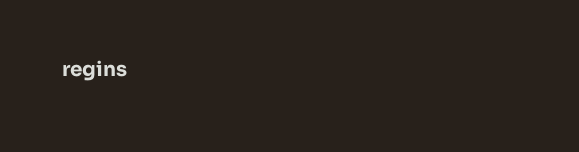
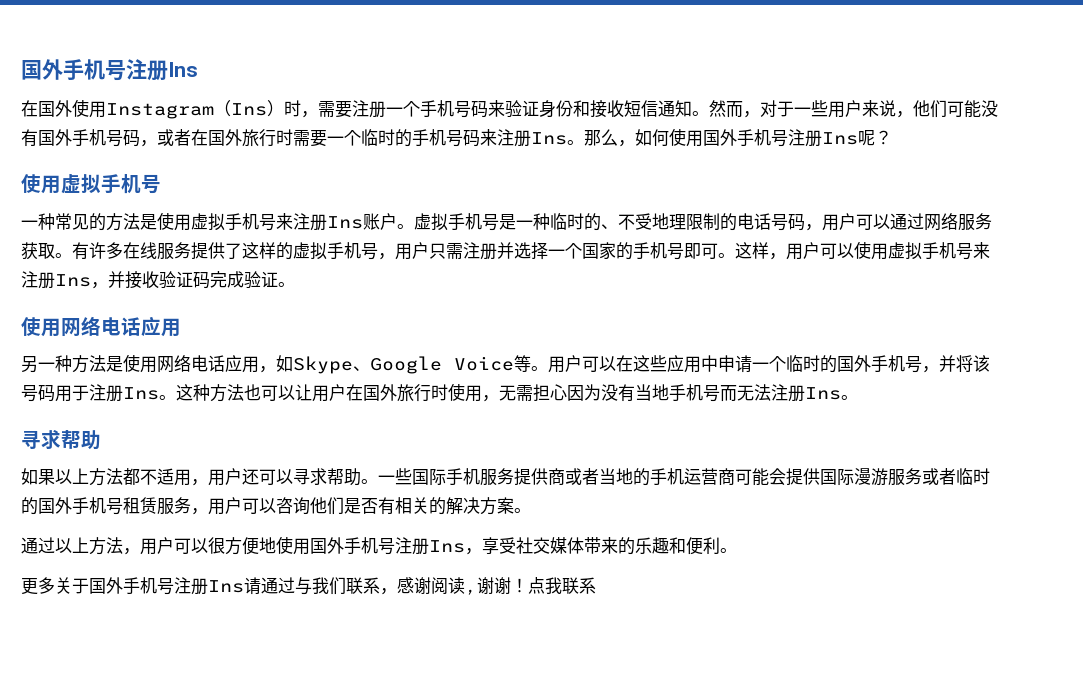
[62,60,127,81] regins -> [21,59,198,81] [21,99,998,119] [21,128,892,147] [21,174,161,194] [21,212,992,231] [21,241,990,260] [21,271,295,289] [21,316,181,337] [21,354,990,374] [21,383,858,402] [21,429,101,450] [21,468,990,486] [21,497,531,515] [21,536,737,555] [21,577,596,595] 国外手机号注册Ins // 在国外使用Instagram（Ins）时，需要注册一个手机号码来验证身份和接收短信通知。然而，对于一些用户来说，他们可能没有国外手机号码，或者在国外旅行时需要一个临时的手机号码来注册Ins。那么，如何使用国外手机号注册Ins呢？ // 使用虚拟手机号 // 一种常见的方法是使用虚拟手机号来注册Ins账户。虚拟手机号是一种临时的、不受地理限制的电话号码，用户可以通过网络服务获取。有许多在线服务提供了这样的虚拟手机号，用户只需注册并选择一个国家的手机号即可。这样，用户可以使用虚拟手机号来注册Ins，并接收验证码完成验证。 // 使用网络电话应用 // 另一种方法是使用网络电话应用，如Skype、Google Voice等。用户可以在这些应用中申请一个临时的国外手机号，并将该号码用于注册Ins。这种方法也可以让用户在国外旅行时使用，无需担心因为没有当地手机号而无法注册Ins。 // 寻求帮助 // 如果以上方法都不适用，用户还可以寻求帮助。一些国际手机服务提供商或者当地的手机运营商可能会提供国际漫游服务或者临时的国外手机号租赁服务，用户可以咨询他们是否有相关的解决方案。 // 通过以上方法，用户可以很方便地使用国外手机号注册Ins，享受社交媒体带来的乐趣和便利。 // 更多关于国外手机号注册Ins请通过与我们联系，感谢阅读,谢谢！点我联系

